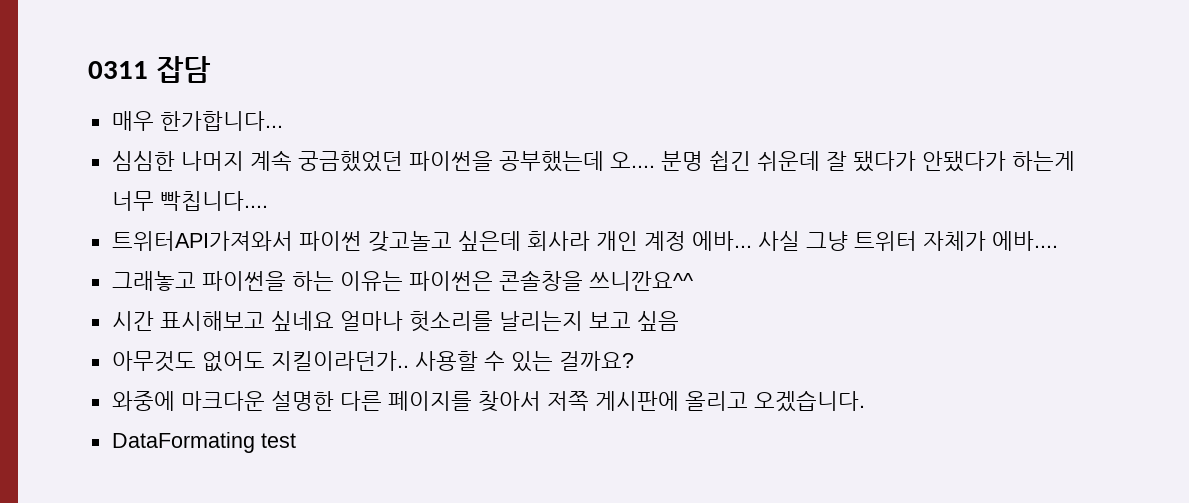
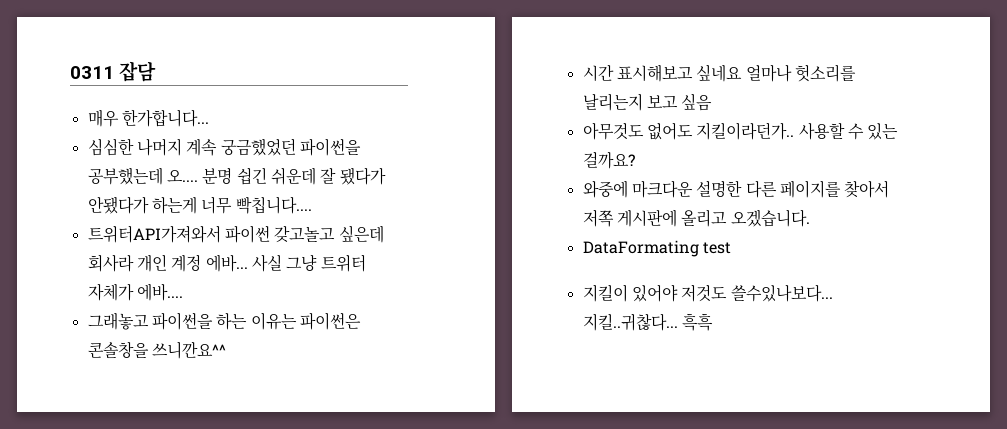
(296, 440) none -> [582,284,833,302] [582,313,713,331] // 지킬이 있어야 저것도 쓸수있나보다... 지킬..귀찮다... 흑흑

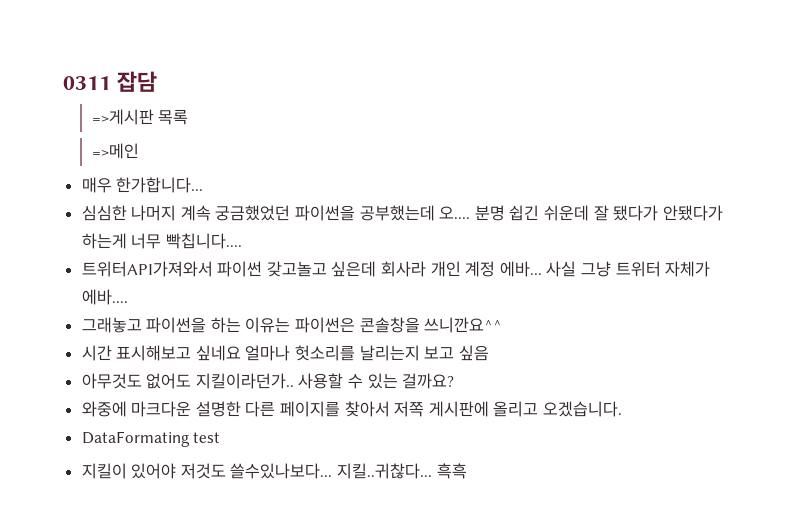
(157, 71) none -> [91,109,189,125] [91,143,139,159] // =>게시판 목록 // =>메인

